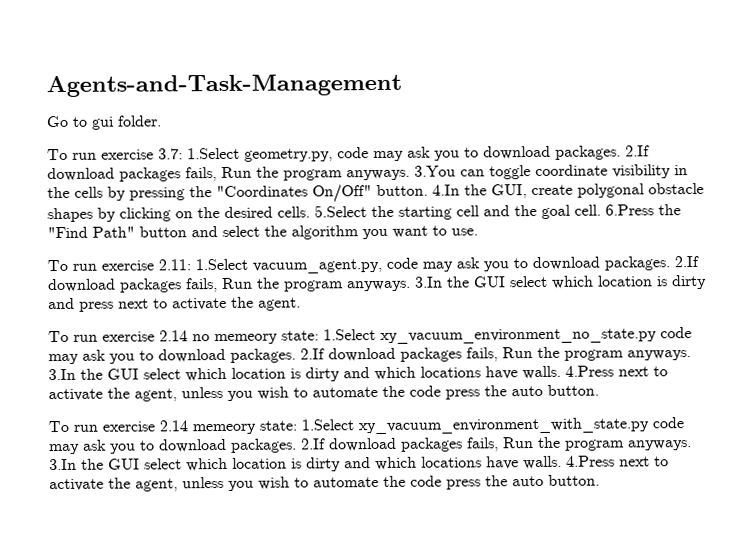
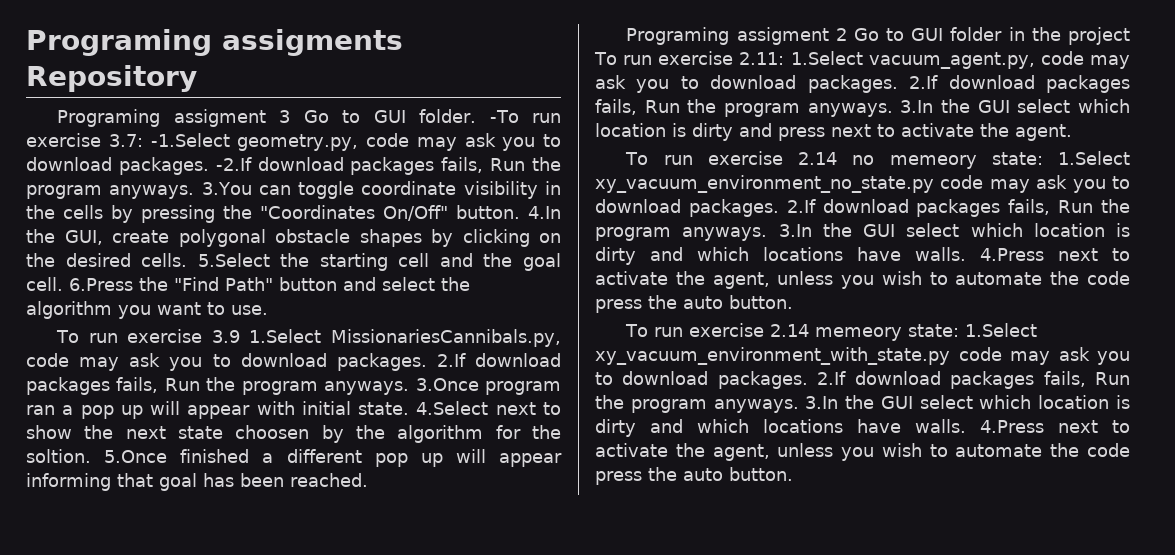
[46,73,402,98] [46,115,114,130] Agents-and-Task-Management // Go to gui -> [26,29,403,56] [26,65,197,92] [57,109,406,127] Programing assigments Repository // Programing assigment 3 Go to GUI
[47,148,68,161] // To -> [489,110,519,123] -To
[187,147,240,160] 1.Select -> [150,133,230,147] -1.Select
[625,145,650,157] 2.If -> [215,157,252,171] -2.If
(154, 265) none -> [211,329,561,347] [26,353,561,371] [26,377,561,395] [26,401,561,419] [26,425,561,443] [26,449,562,467] [26,473,368,491] [626,27,1130,45] [594,51,734,65] 3.9 1.Select MissionariesCannibals.py, code may ask you to download packages. 2.If download packages fails, Run the program anyways. 3.Once program ran a pop up will appear with initial state. 4.Select next to show the next state choosen by the algorithm for the soltion. 5.Once finished a different pop up will appear informing that goal has been reached. // Programing assigment 2 Go to GUI folder in the project To run exercise

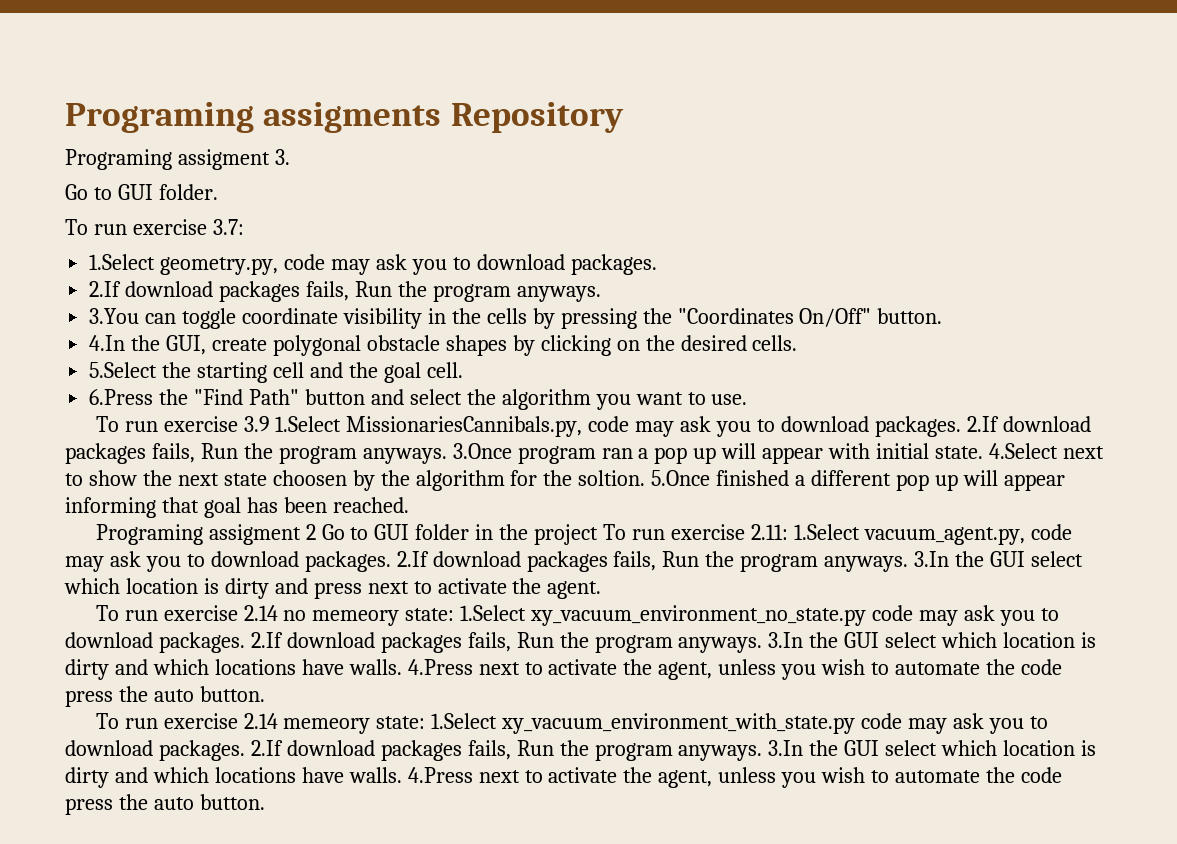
[279,110,291,123] 3 -> [274,149,290,165] 3. //
[489,110,519,123] -To -> [65,219,88,235] // To
[150,133,230,147] -1.Select -> [89,254,156,270] // 1.Select
[215,157,561,175] [26,185,195,199] -2.If download packages fails, Run the program anyways. -> [89,281,601,302] // 2.If download packages fails, Run the program anyways. //
(520, 212) none -> (943, 316) //
(188, 260) none -> (798, 343) //
(63, 284) none -> (463, 370) //

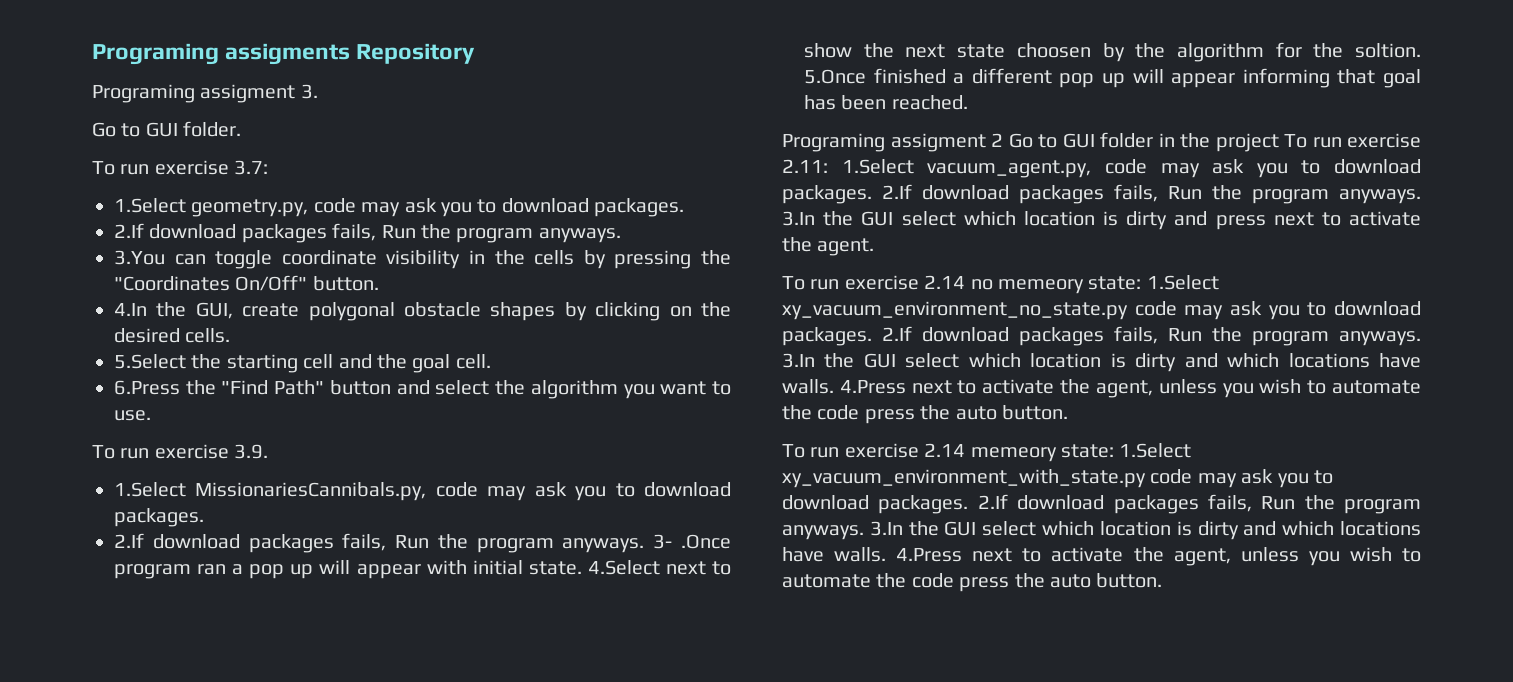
[243,416,270,432] 3.9 -> [234,444,269,459] 3.9. //
[966,416,1091,432] [65,443,512,464] 2.If download packages fails, Run the program anyways. 3.Once -> [114,533,731,553] // 2.If download packages fails, Run the program anyways. 3- .Once

